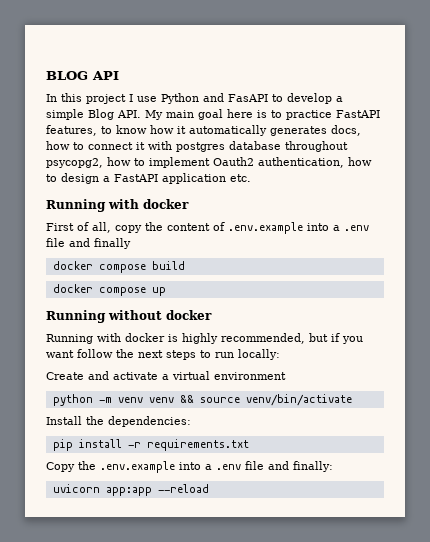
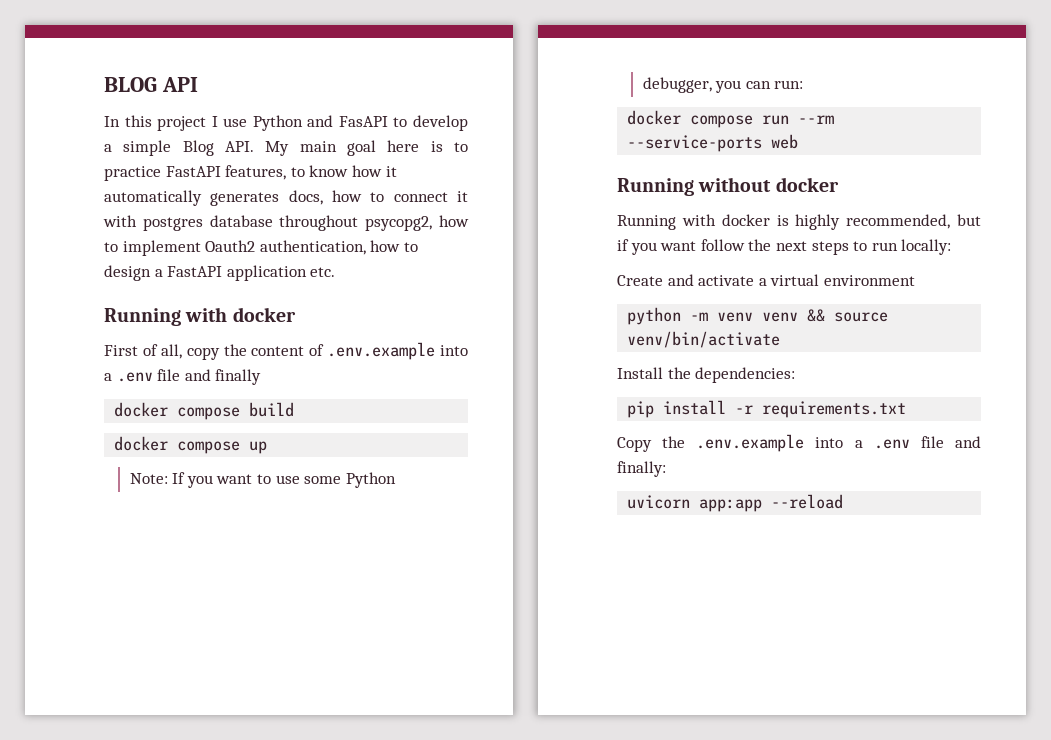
(166, 291) none -> [129,472,396,488] [642,77,804,93] [627,110,835,128] [627,134,799,152] // Note: If you want to use some Python debugger, you can run: // docker compose run --rm --service-ports web

